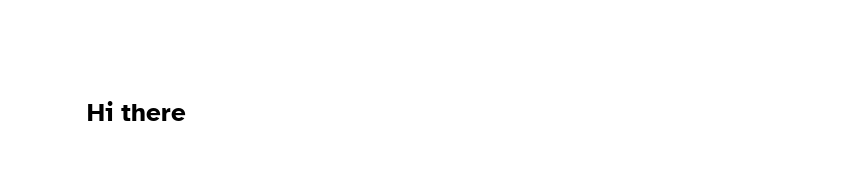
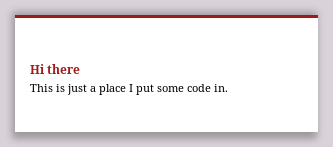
(186, 112) none -> [30,84,228,95] // This is just a place I put some code in.

